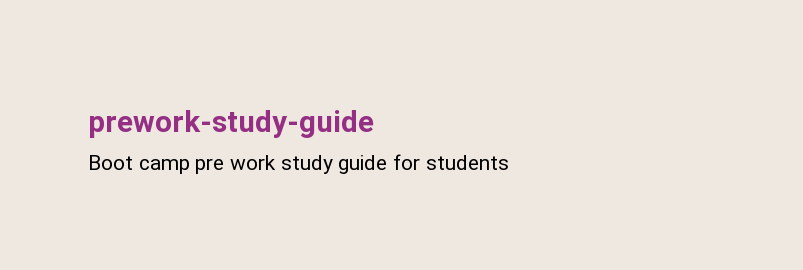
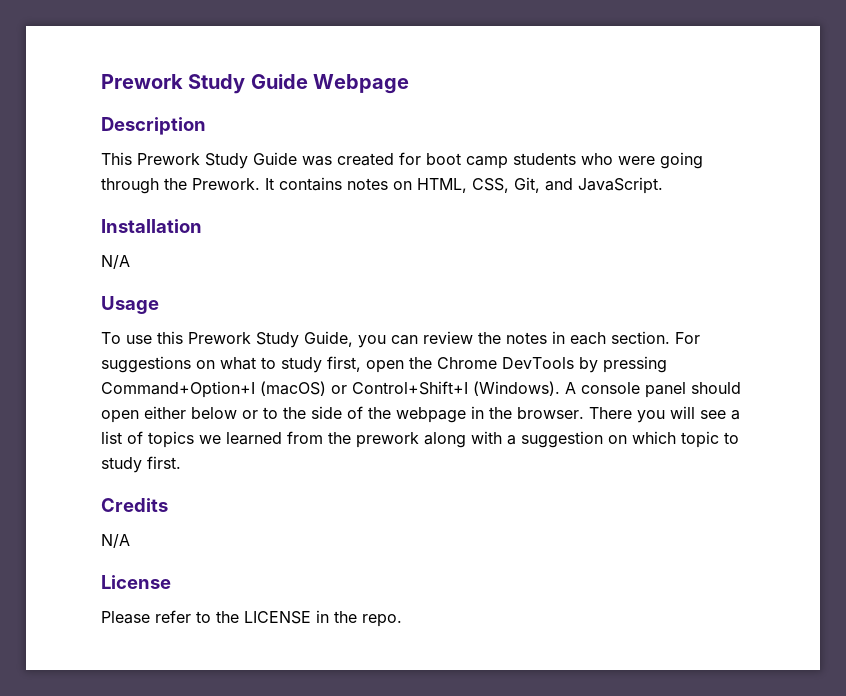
[88,110,374,138] [88,154,509,174] prework-study-guide // Boot camp pre work study guide for students -> [101,74,410,94] [101,117,206,135] [101,152,703,169] [101,177,663,194] [101,219,202,233] [101,255,130,269] [101,296,159,314] [101,331,700,348] [101,356,667,373] [101,381,741,398] [101,406,740,423] [101,431,739,448] [101,456,181,473] [101,498,168,512] [101,534,130,548] [101,575,171,589] [101,610,402,627] Prework Study Guide Webpage // Description // This Prework Study Guide was created for boot camp students who were going through the Prework. It contains notes on HTML, CSS, Git, and JavaScript. // Installation // N/A // Usage // To use this Prework Study Guide, you can review the notes in each section. For suggestions on what to study first, open the Chrome DevTools by pressing Command+Option+I (macOS) or Control+Shift+I (Windows). A console panel should open either below or to the side of the webpage in the browser. There you will see a list of topics we learned from the prework along with a suggestion on which topic to study first. // Credits // N/A // License // Please refer to the LICENSE in the repo.

